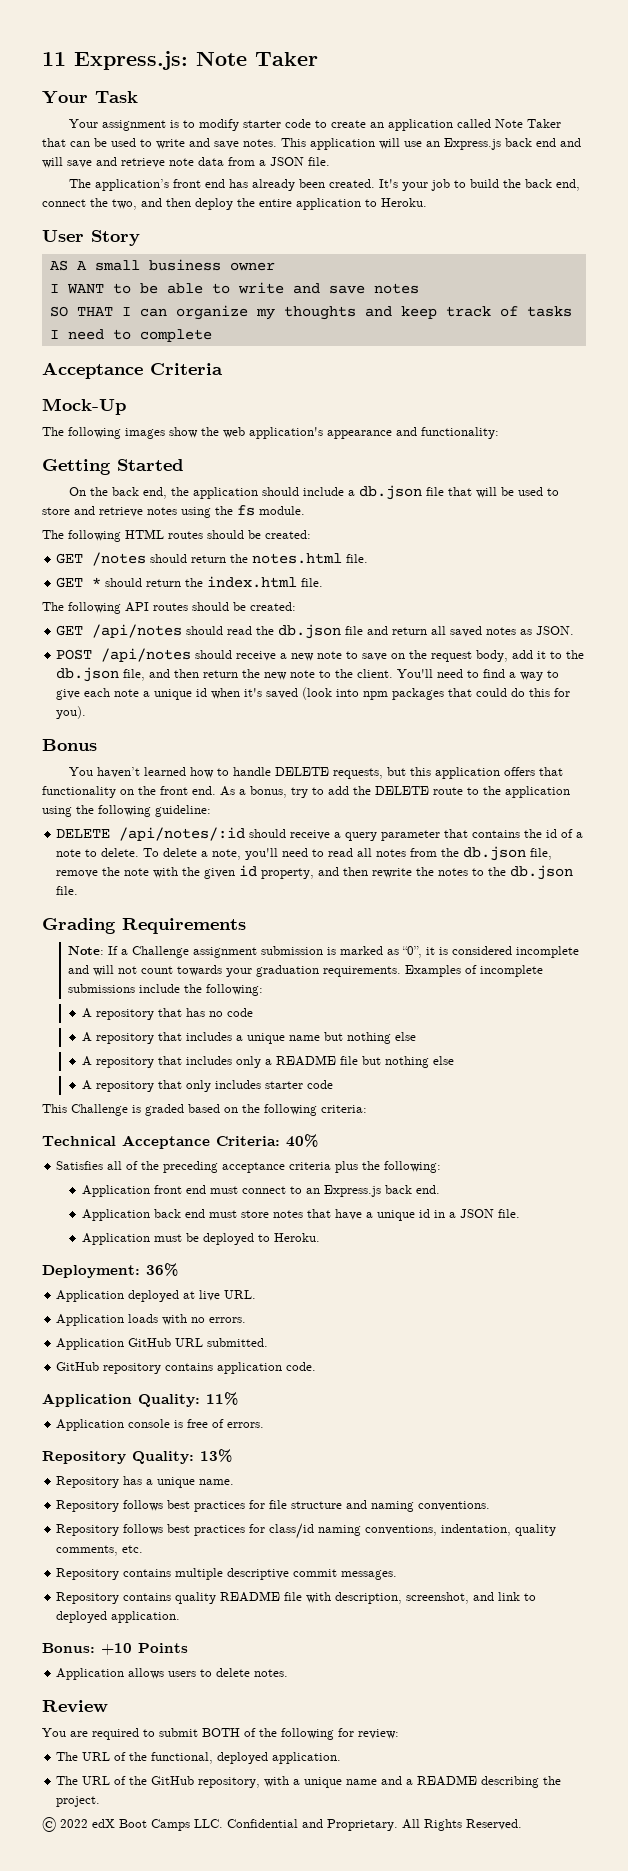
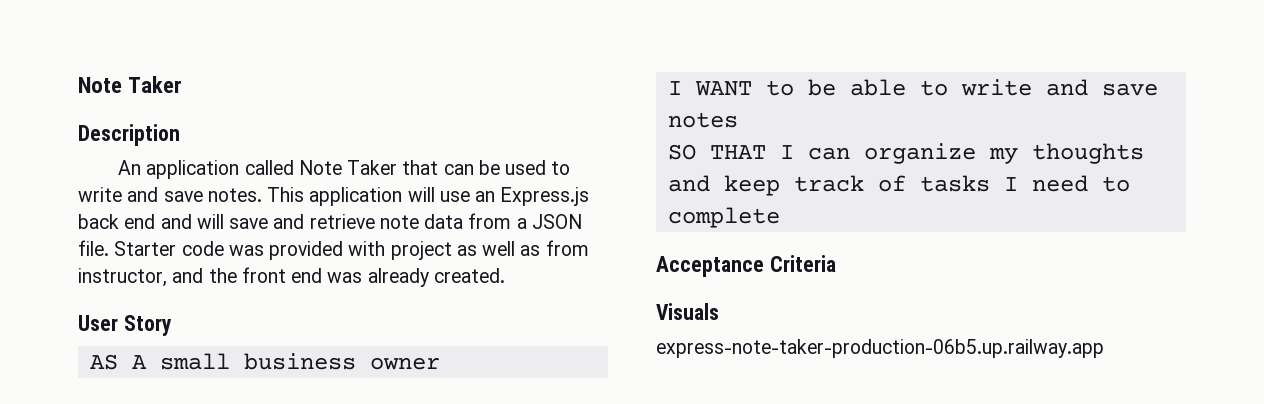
[42,51,188,70] 11 Express.js: -> (78, 85) none
[42,91,138,104] [68,119,384,131] Your Task // Your assignment is to modify starter code to create an -> [78,124,180,146] [117,160,141,175] Description // An
[68,179,580,191] [42,198,427,210] // The application’s front end has already been created. It's your job to build the back end, connect the two, and then deploy the entire application to Heroku. -> [114,240,589,260] [78,267,505,287] Starter code was provided with project as well as from instructor, and the front end was already created.
[42,398,126,415] [42,427,499,439] [42,459,183,475] [68,485,559,500] [42,505,305,518] [42,529,311,542] [56,552,369,566] [56,576,324,588] [42,602,296,614] [56,624,575,639] [56,648,585,662] [56,667,560,682] [56,687,571,700] [56,706,87,719] [42,739,97,751] [68,767,563,779] [42,786,570,798] [42,805,211,817] [56,827,584,841] [56,846,553,861] [56,865,574,880] [56,886,79,895] [42,918,246,934] [67,946,579,958] [67,965,543,977] [67,984,263,996] [81,1008,253,1020] [81,1032,416,1044] [81,1055,454,1068] [81,1080,333,1092] [42,1104,367,1116] [42,1134,318,1149] [56,1161,442,1173] [81,1185,440,1197] [81,1209,520,1221] [81,1233,320,1245] [42,1263,178,1278] [56,1290,257,1302] [56,1314,247,1326] [56,1338,269,1350] [56,1362,317,1374] [42,1392,238,1407] [56,1419,265,1431] [42,1449,232,1464] [56,1476,235,1488] [56,1500,491,1512] [56,1523,557,1539] [56,1545,144,1556] [56,1568,398,1580] [56,1591,537,1604] [56,1611,181,1623] [42,1643,188,1655] [56,1668,289,1680] [42,1700,108,1713] [42,1728,399,1740] [56,1752,342,1764] [56,1775,562,1788] [56,1796,101,1807] [42,1817,522,1832] Mock-Up // The following images show the web application's appearance and functionality: // Getting Started // On the back end, the application should include a db.json file that will be used to store and retrieve notes using the fs module. // The following HTML routes should be created: // GET /notes should return the notes.html file. // GET * should return the index.html file. // The following API routes should be created: // GET /api/notes should read the db.json file and return all saved notes as JSON. // POST /api/notes should receive a new note to save on the request body, add it to the db.json file, and then return the new note to the client. You'll need to find a way to give each note a unique id when it's saved (look into npm packages that could do this for you). // Bonus // You haven’t learned how to handle DELETE requests, but this application offers that functionality on the front end. As a bonus, try to add the DELETE route to the application using the following guideline: // DELETE /api/notes/:id should receive a query parameter that contains the id of a note to delete. To delete a note, you'll need to read all notes from the db.json file, remove the note with the given id property, and then rewrite the notes to the db.json file. // Grading Requirements // Note: If a Challenge assignment submission is marked as “0”, it is considered incomplete and will not count towards your graduation requirements. Examples of incomplete submissions include the following: // A repository that has no code // A repository that includes a unique name but nothing else // A repository that includes only a README file but nothing else // A repository that only includes starter code // This Challenge is graded based on the following criteria: // Technical Acceptance Criteria: 40% // Satisfies all of the preceding acceptance criteria plus the following: // Application front end must connect to an Express.js back end. // Application back end must store notes that have a unique id in a JSON file. // Application must be deployed to Heroku. // Deployment: 36% // Application deployed at live URL. // Application loads with no errors. // Application GitHub URL submitted. // GitHub repository contains application code. // Application Quality: 11% // Application console is free of errors. // Repository Quality: 13% // Repository has a unique name. // Repository follows best practices for file structure and naming conventions. // Repository follows best practices for class/id naming conventions, indentation, quality comments, etc. // Repository contains multiple descriptive commit messages. // Repository contains quality README file with description, screenshot, and link to deployed application. // Bonus: +10 Points // Application allows users to delete notes. // Review // You are required to submit BOTH of the following for review: // The URL of the functional, deployed application. // The URL of the GitHub repository, with a unique name and a README describing the project. // © 2022 edX Boot Camps LLC. Confidential and Proprietary. All Rights Reserved. -> [656,303,719,320] [656,339,1104,358] Visuals // express-note-taker-production-06b5.up.railway.app

